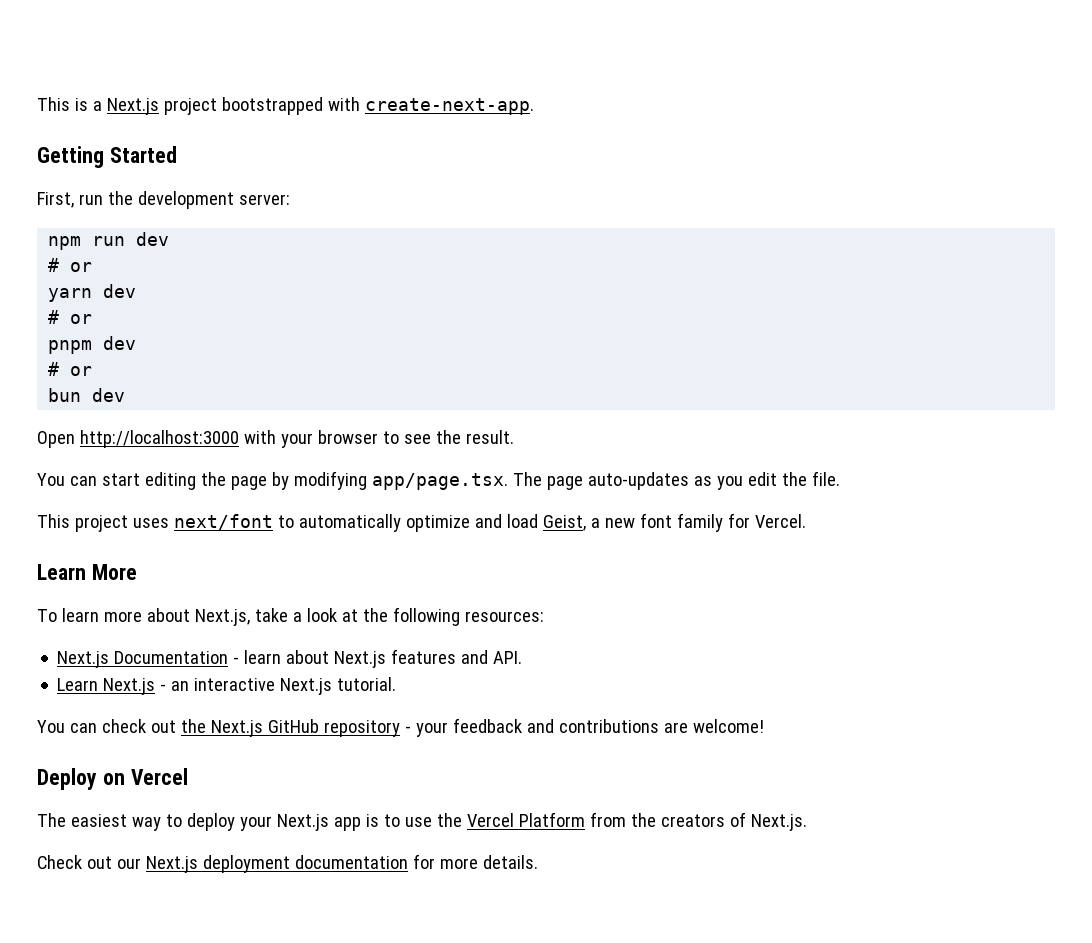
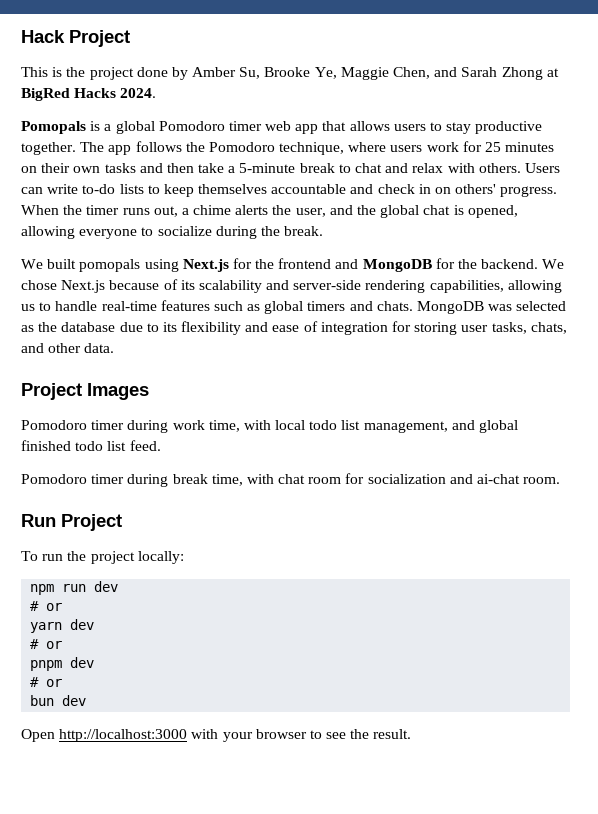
[37,97,534,115] [37,146,177,168] [37,191,290,209] This is a Next.js project bootstrapped with create-next-app. // Getting Started // First, run the development server: -> [21,30,130,47] [21,67,559,80] [21,88,157,101] [21,121,543,134] [21,141,555,155] [21,163,560,173] [21,184,558,197] [21,205,518,218] [21,226,324,239] [21,258,565,272] [21,279,562,293] [21,300,567,314] [21,321,567,335] [21,343,115,353] [21,383,149,400] [21,420,519,433] [21,440,161,451] [21,473,561,487] [21,514,122,531] [21,551,184,564] Hack Project // This is the project done by Amber Su, Brooke Ye, Maggie Chen, and Sarah Zhong at BigRed Hacks 2024. // Pomopals is a global Pomodoro timer web app that allows users to stay productive together. The app follows the Pomodoro technique, where users work for 25 minutes on their own tasks and then take a 5-minute break to chat and relax with others. Users can write to-do lists to keep themselves accountable and check in on others' progress. When the timer runs out, a chime alerts the user, and the global chat is opened, allowing everyone to socialize during the break. // We built pomopals using Next.js for the frontend and MongoDB for the backend. We chose Next.js because of its scalability and server-side rendering capabilities, allowing us to handle real-time features such as global timers and chats. MongoDB was selected as the database due to its flexibility and ease of integration for storing user tasks, chats, and other data. // Project Images // Pomodoro timer during work time, with local todo list management, and global finished todo list feed. // Pomodoro timer during break time, with chat room for socialization and ai-chat room. // Run Project // To run the project locally:
[37,471,840,490] [37,513,806,532] [37,564,137,580] [37,607,544,626] [57,649,523,668] [57,677,397,695] [37,718,764,737] [37,768,188,790] [37,812,807,831] [37,854,538,873] // You can start editing the page by modifying app/page.tsx. The page auto-updates as you edit the file. // This project uses next/font to automatically optimize and load Geist, a new font family for Vercel. // Learn More // To learn more about Next.js, take a look at the following resources: // Next.js Documentation - learn about Next.js features and API. // Learn Next.js - an interactive Next.js tutorial. // You can check out the Next.js GitHub repository - your feedback and contributions are welcome! // Deploy on Vercel // The easiest way to deploy your Next.js app is to use the Vercel Platform from the creators of Next.js. // Check out our Next.js deployment documentation for more details. -> (412, 734) none

